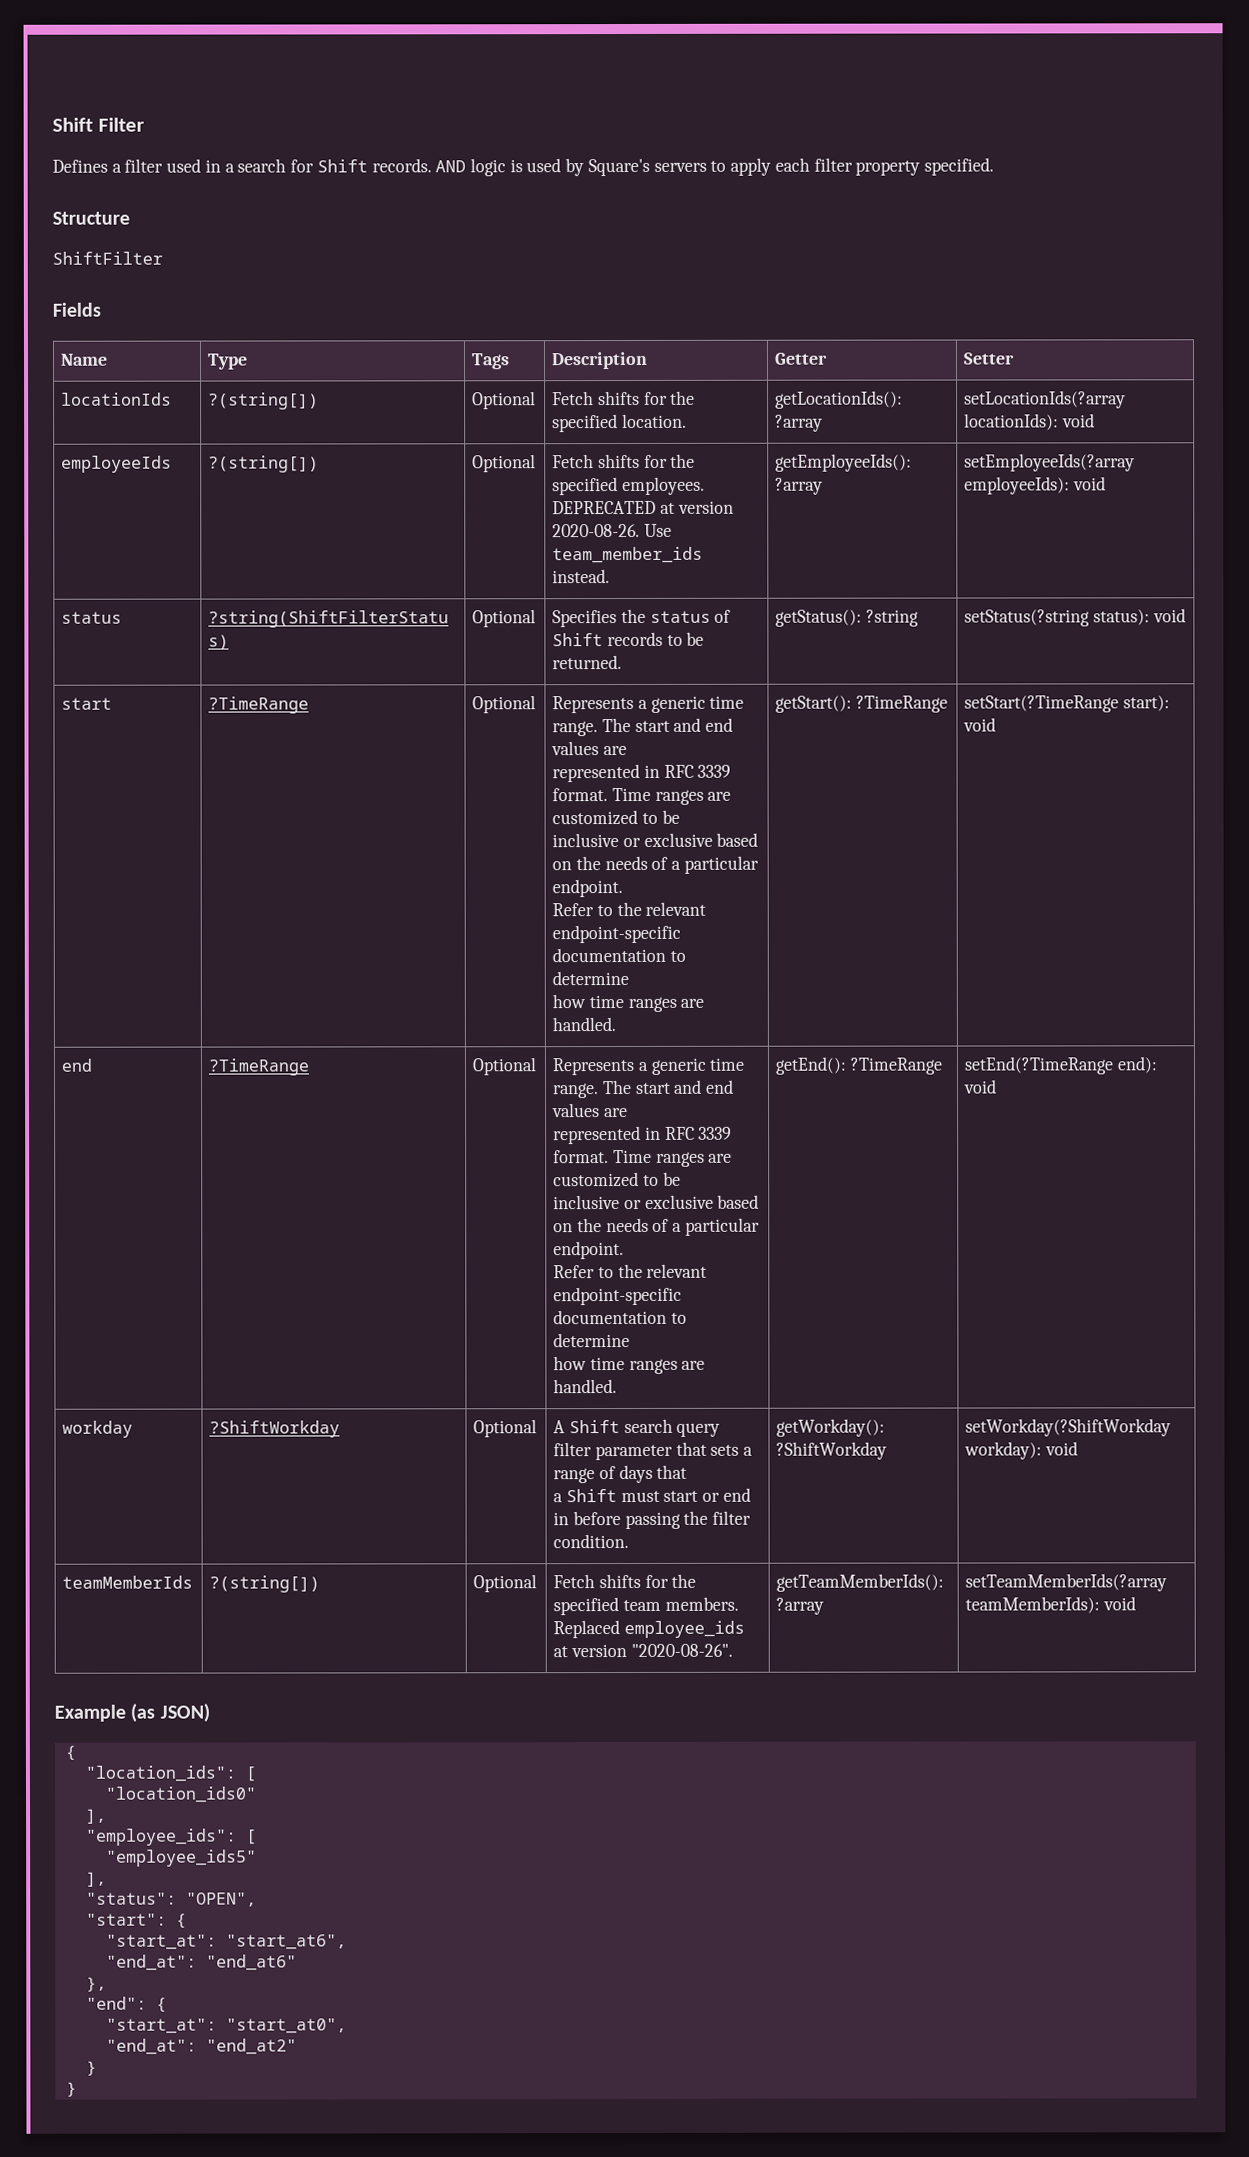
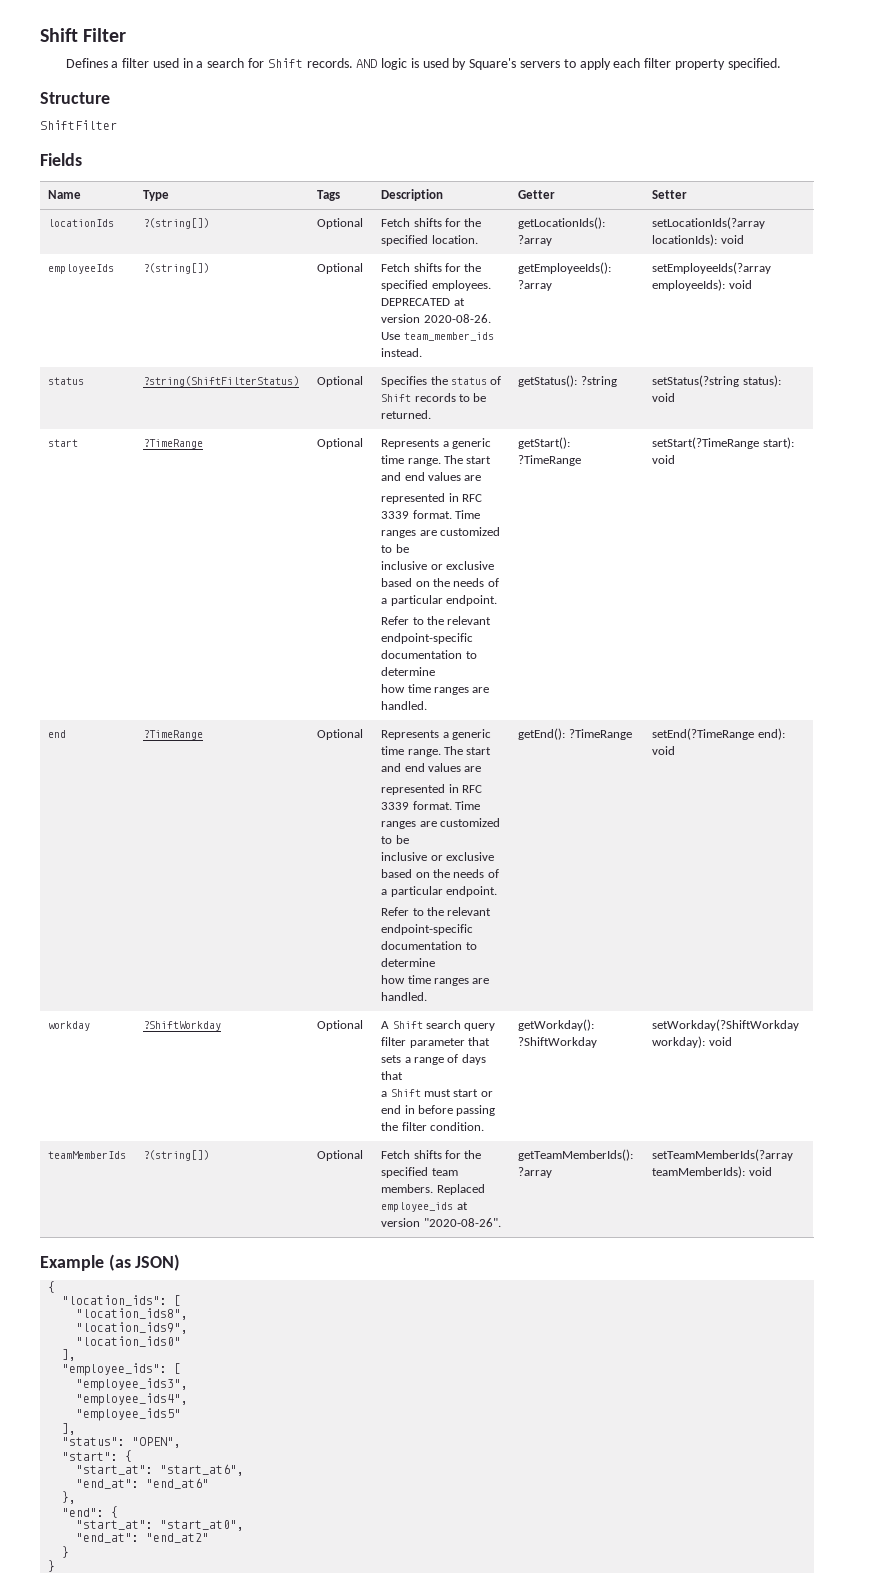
(256, 1774) none -> [76,1308,189,1320] [76,1322,189,1334] // "location_ids8", // "location_ids9",
(257, 1837) none -> [76,1378,189,1391] [76,1393,189,1406] // "employee_ids3", // "employee_ids4",

